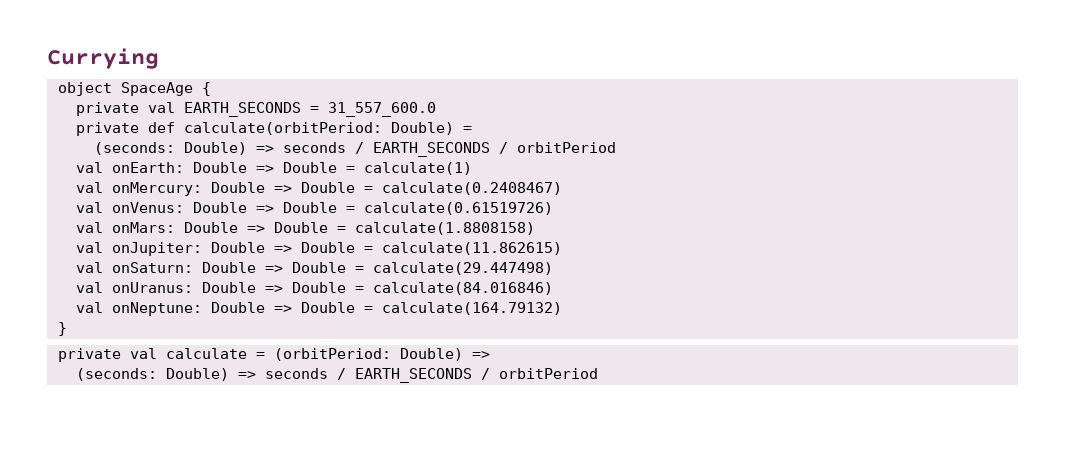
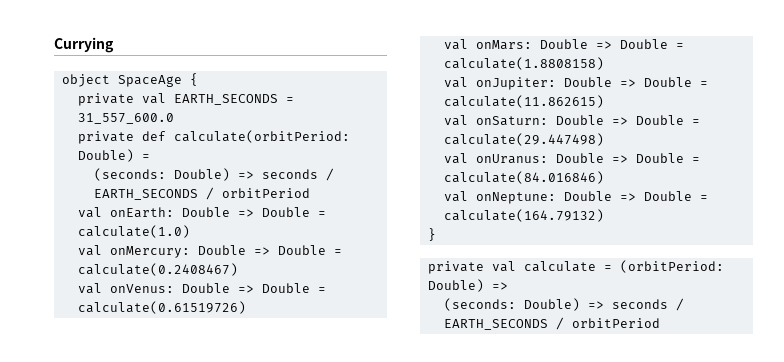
[364,162,473,175] calculate(1) -> [77,225,190,238] calculate(1.0)

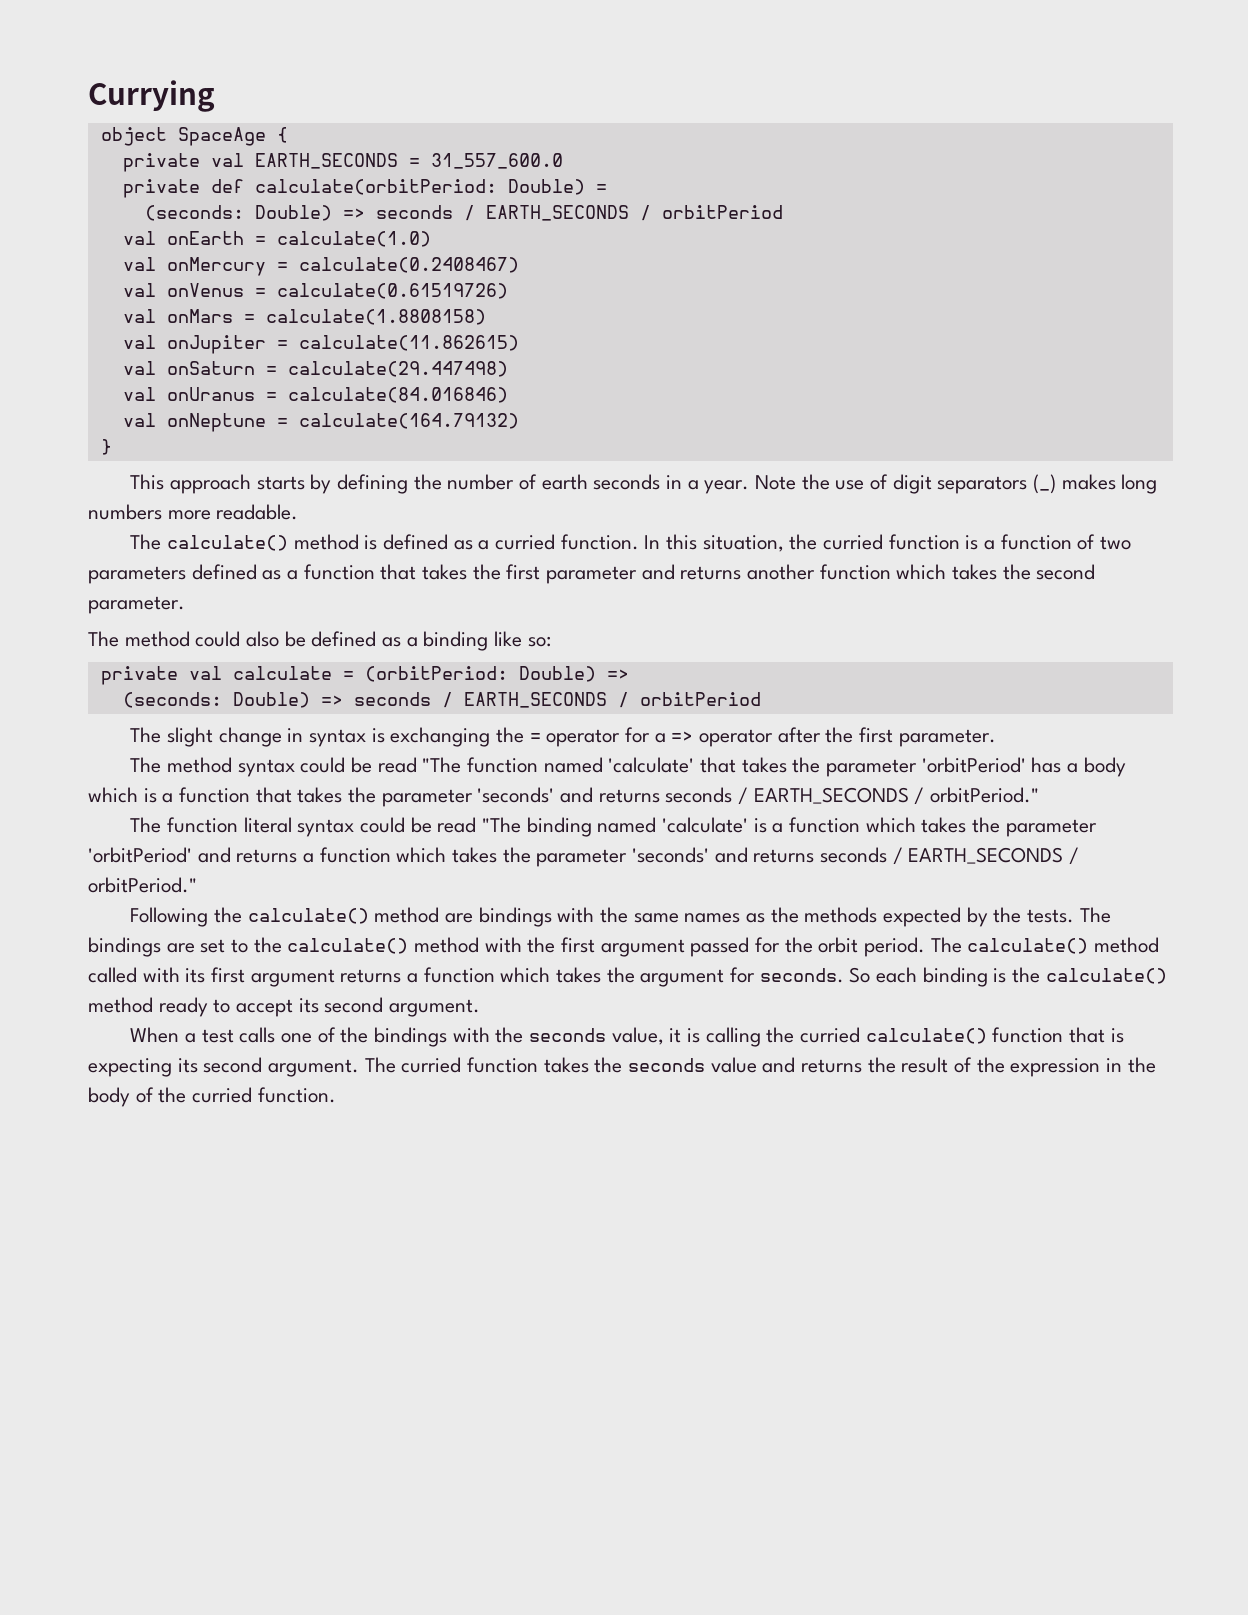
[109,207,310,218] onEarth: Double => Double -> [166,231,244,245] onEarth
[109,245,326,258] onMercury: Double => Double -> [166,257,266,276] onMercury
[109,283,310,293] onVenus: Double => Double -> [166,283,244,297] onVenus
[475,39,668,50] onMars: Double => Double -> [166,309,233,323] onMars
[475,77,692,90] onJupiter: Double => Double -> [166,335,266,354] onJupiter
[475,115,684,126] onSaturn: Double => Double -> [166,361,255,375] onSaturn
[475,153,684,164] onUranus: Double => Double -> [166,387,255,401] onUranus
[475,191,692,204] onNeptune: Double => Double -> [166,413,266,432] onNeptune
(436, 234) none -> [130,474,1158,494] [88,504,299,520] [130,534,1132,552] [88,564,1096,584] [88,596,185,614] [88,631,551,651] // This approach starts by defining the number of earth seconds in a year. Note the use of digit separators (_) makes long numbers more readable. // The calculate() method is defined as a curried function. In this situation, the curried function is a function of two parameters defined as a function that takes the first parameter and returns another function which takes the second parameter. // The method could also be defined as a binding like so:
(660, 323) none -> [130,727,996,747] [130,757,1126,777] [88,787,1040,807] [130,817,1097,837] [88,847,1080,867] [88,877,197,893] [130,907,1111,927] [88,937,1160,957] [88,967,1167,987] [88,997,481,1017] [130,1027,1124,1047] [88,1057,1156,1077] [88,1087,336,1107] // The slight change in syntax is exchanging the = operator for a => operator after the first parameter. // The method syntax could be read "The function named 'calculate' that takes the parameter 'orbitPeriod' has a body which is a function that takes the parameter 'seconds' and returns seconds / EARTH_SECONDS / orbitPeriod." // The function literal syntax could be read "The binding named 'calculate' is a function which takes the parameter 'orbitPeriod' and returns a function which takes the parameter 'seconds' and returns seconds / EARTH_SECONDS / orbitPeriod." // Following the calculate() method are bindings with the same names as the methods expected by the tests. The bindings are set to the calculate() method with the first argument passed for the orbit period. The calculate() method called with its first argument returns a function which takes the argument for seconds. So each binding is the calculate() method ready to accept its second argument. // When a test calls one of the bindings with the seconds value, it is calling the curried calculate() function that is expecting its second argument. The curried function takes the seconds value and returns the result of the expression in the body of the curried function.

